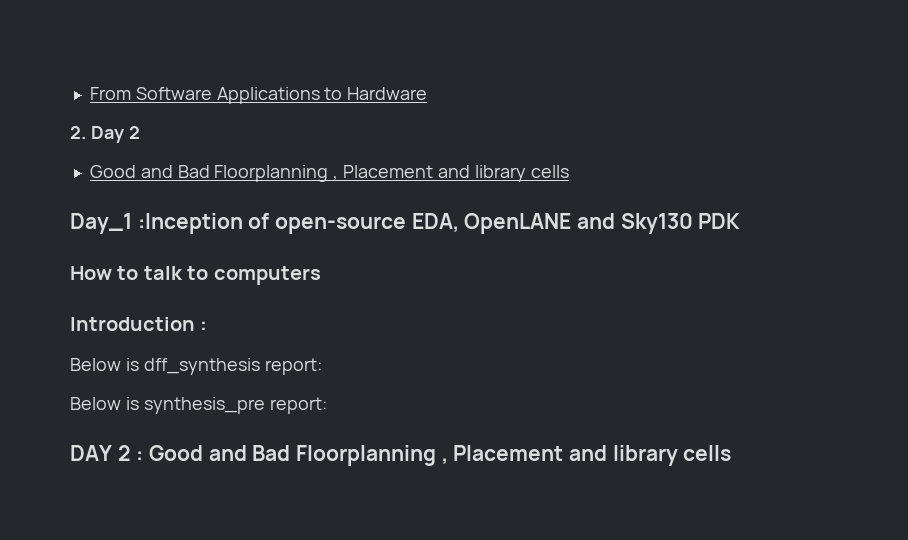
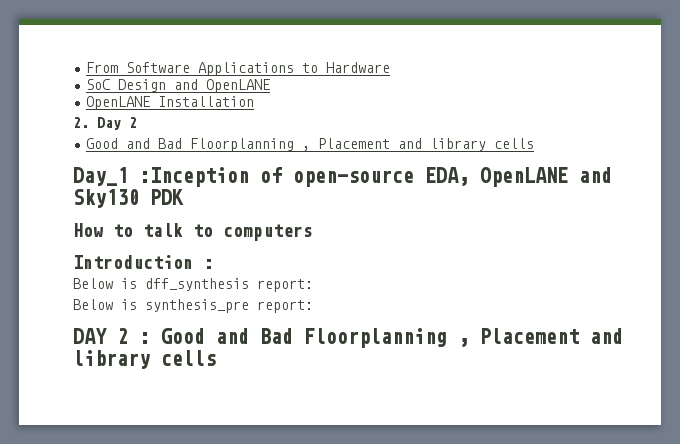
(428, 93) none -> [86,79,271,93] [86,96,255,110] // SoC Design and OpenLANE // OpenLANE Installation

